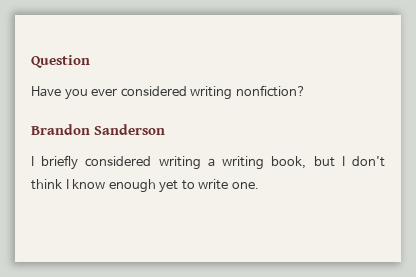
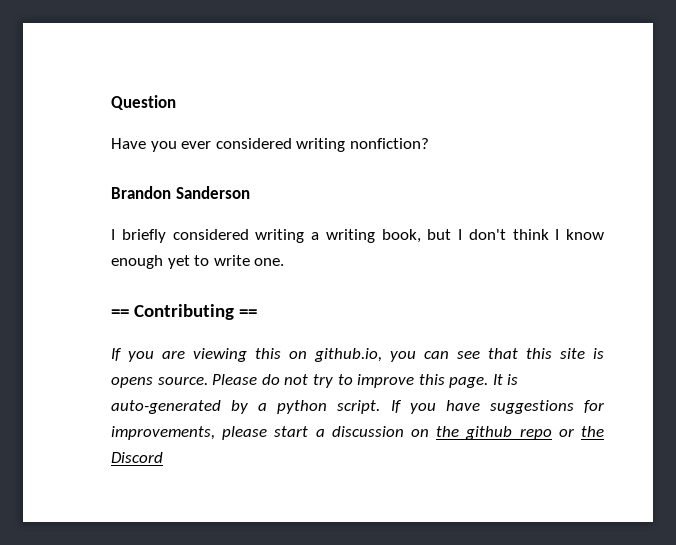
(259, 185) none -> [111,304,257,320] [111,348,604,362] [111,374,519,388] [111,400,604,414] [111,426,604,440] [111,452,163,463] // == Contributing == // If you are viewing this on github.io, you can see that this site is opens source. Please do not try to improve this page. It is auto-generated by a python script. If you have suggestions for improvements, please start a discussion on the github repo or the Discord

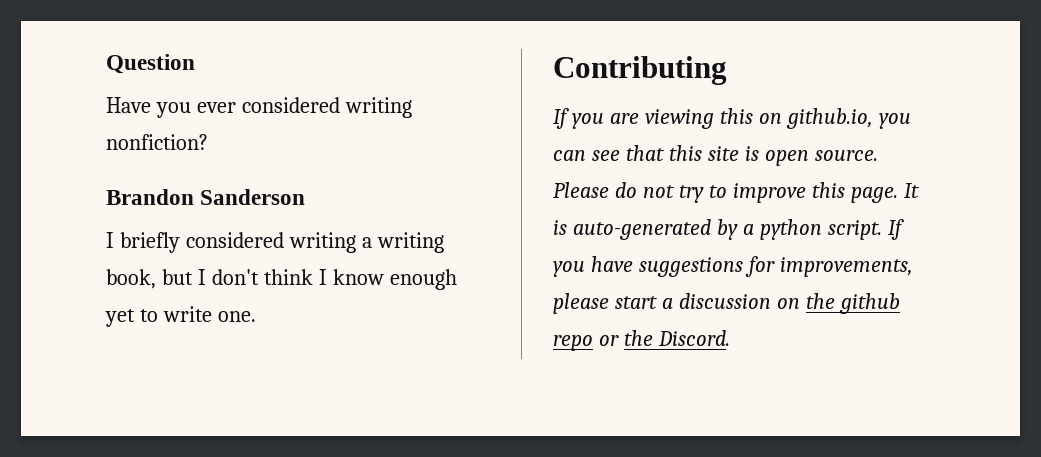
[111,309,129,317] == -> (256, 316) none
[238,309,257,317] == -> (727, 70) none
[111,377,153,388] opens -> [764,150,809,166] open
[111,452,163,463] Discord -> [657,330,730,346] Discord.

